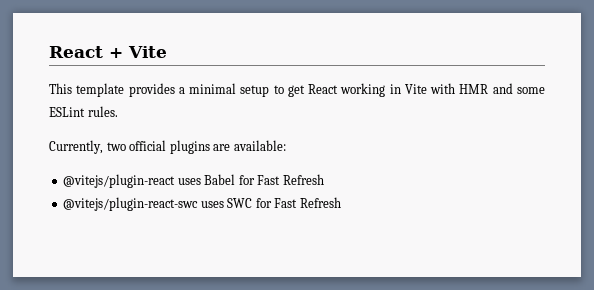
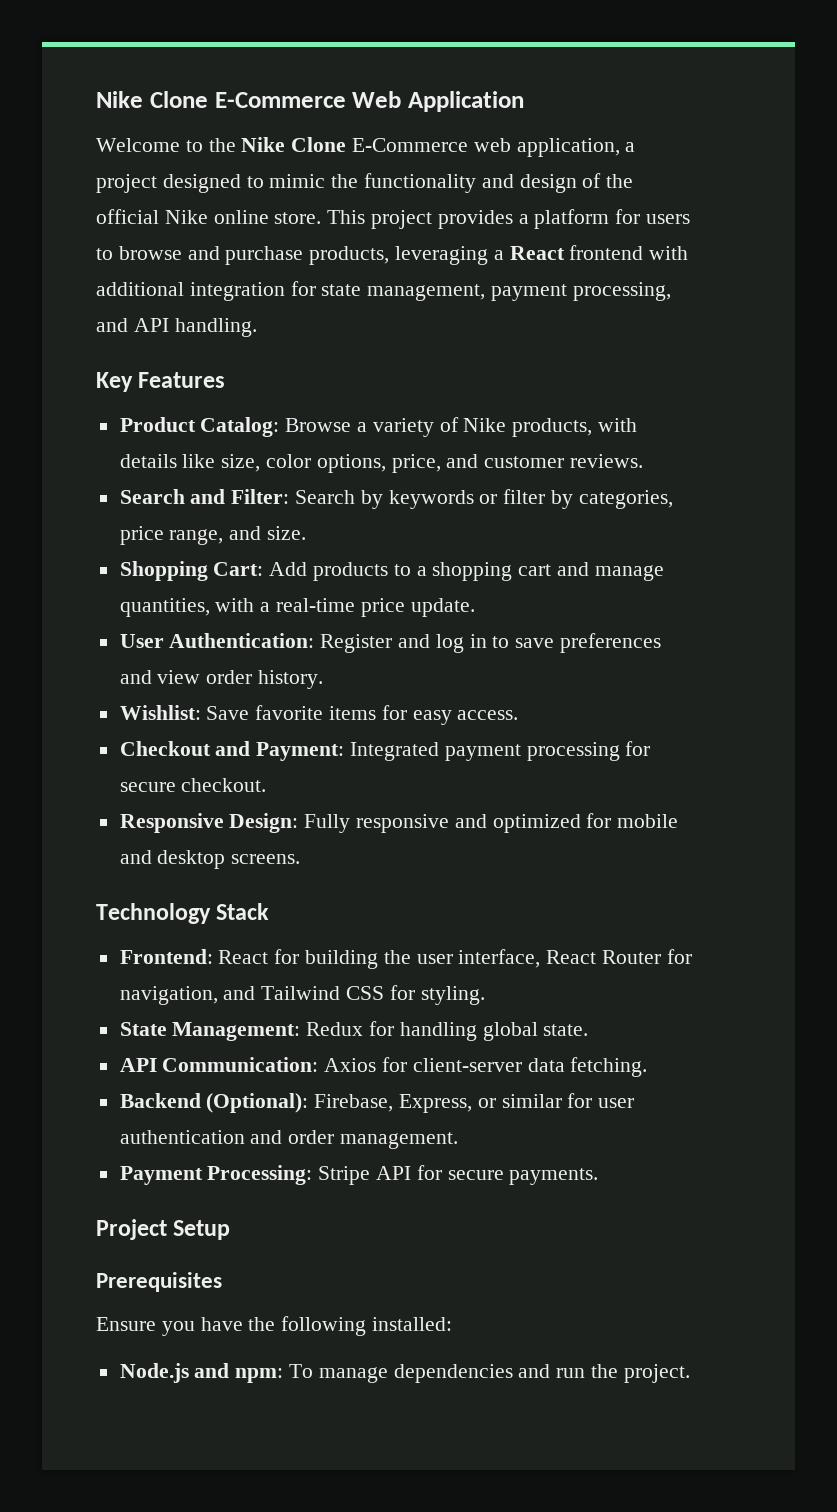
[49,46,167,58] [49,83,545,97] [49,106,118,117] [49,140,286,154] [63,174,324,188] [63,197,341,211] React + Vite // This template provides a minimal setup to get React working in Vite with HMR and some ESLint rules. // Currently, two official plugins are available: // @vitejs/plugin-react uses Babel for Fast Refresh // @vitejs/plugin-react-swc uses SWC for Fast Refresh -> [96,91,524,112] [96,137,636,157] [96,173,634,193] [96,209,691,229] [96,245,689,265] [96,281,671,301] [96,318,257,337] [96,372,226,392] [119,417,638,437] [119,454,644,473] [119,489,673,509] [119,526,307,545] [119,561,664,581] [119,598,475,617] [119,633,662,653] [119,670,324,689] [119,705,519,725] [119,741,651,761] [119,778,267,792] [119,813,679,833] [119,850,301,869] [96,903,270,924] [119,949,692,969] [119,985,485,1005] [119,1021,589,1041] [119,1057,648,1077] [119,1093,635,1113] [119,1130,459,1149] [119,1165,599,1185] [96,1219,231,1240] [96,1272,222,1292] [96,1316,453,1336] [119,1363,690,1383] Nike Clone E-Commerce Web Application // Welcome to the Nike Clone E-Commerce web application, a project designed to mimic the functionality and design of the official Nike online store. This project provides a platform for users to browse and purchase products, leveraging a React frontend with additional integration for state management, payment processing, and API handling. // Key Features // Product Catalog: Browse a variety of Nike products, with details like size, color options, price, and customer reviews. // Search and Filter: Search by keywords or filter by categories, price range, and size. // Shopping Cart: Add products to a shopping cart and manage quantities, with a real-time price update. // User Authentication: Register and log in to save preferences and view order history. // Wishlist: Save favorite items for easy access. // Checkout and Payment: Integrated payment processing for secure checkout. // Responsive Design: Fully responsive and optimized for mobile and desktop screens. // Technology Stack // Frontend: React for building the user interface, React Router for navigation, and Tailwind CSS for styling. // State Management: Redux for handling global state. // API Communication: Axios for client-server data fetching. // Backend (Optional): Firebase, Express, or similar for user authentication and order management. // Payment Processing: Stripe API for secure payments. // Project Setup // Prerequisites // Ensure you have the following installed: // Node.js and npm: To manage dependencies and run the project.

